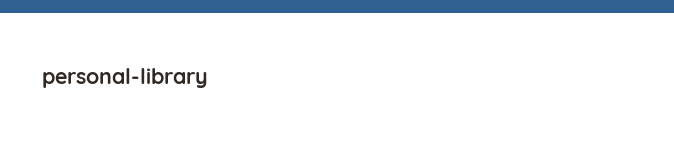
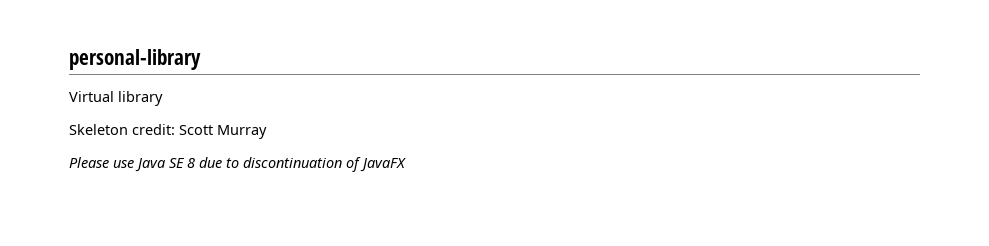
(208, 78) none -> [69,91,163,106] [69,124,267,139] [69,157,406,172] // Virtual library // Skeleton credit: Scott Murray // Please use Java SE 8 due to discontinuation of JavaFX

